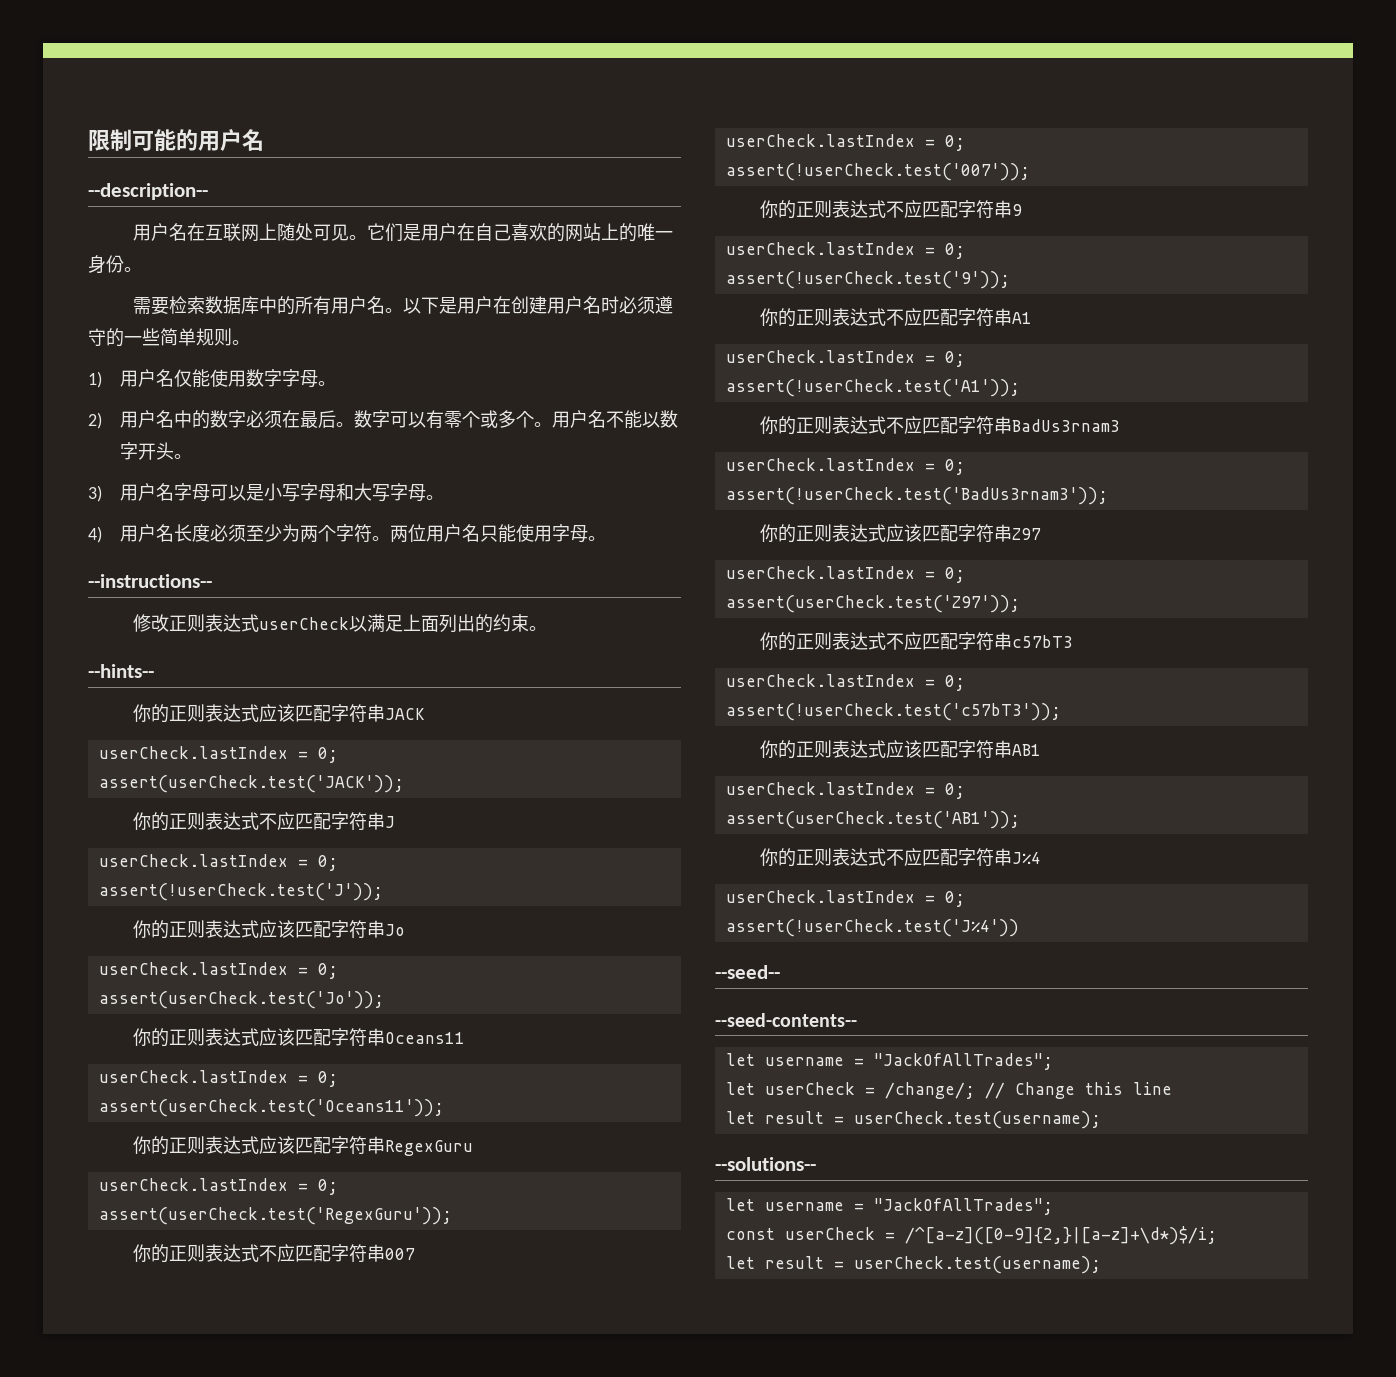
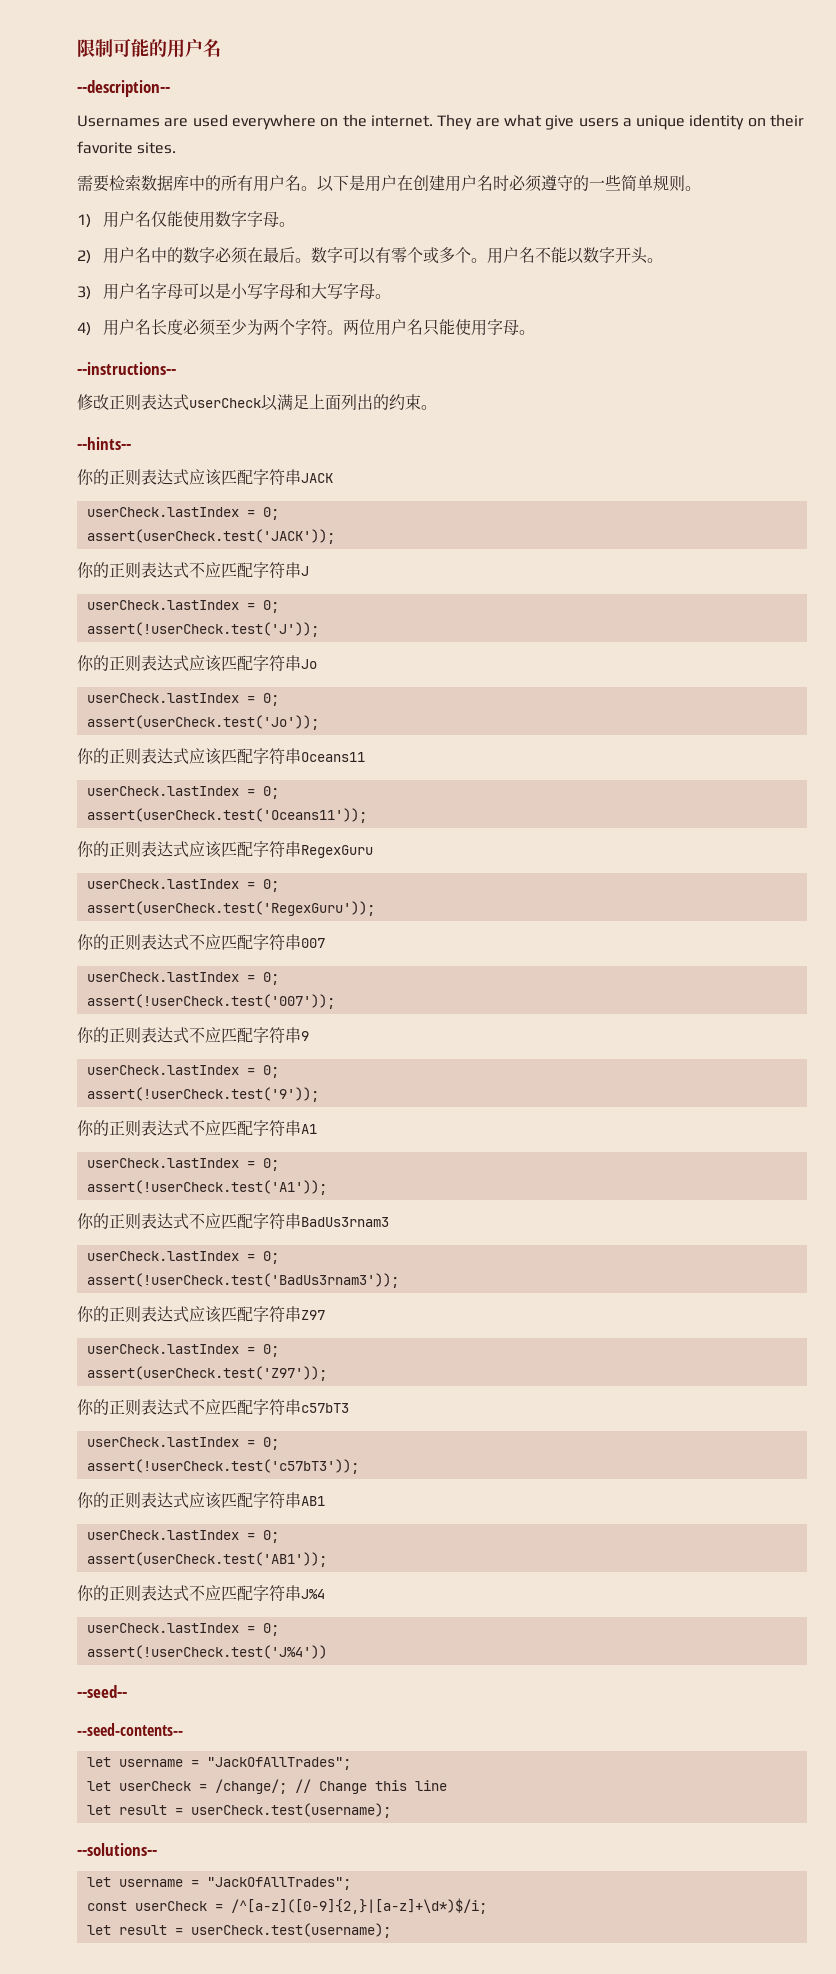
[133,223,674,242] [88,255,142,274] 用户名在互联网上随处可见。它们是用户在自己喜欢的网站上的唯一身份。 -> [77,114,805,130] [77,141,177,154] Usernames are used everywhere on the internet. They are what give users a unique identity on their favorite sites.

